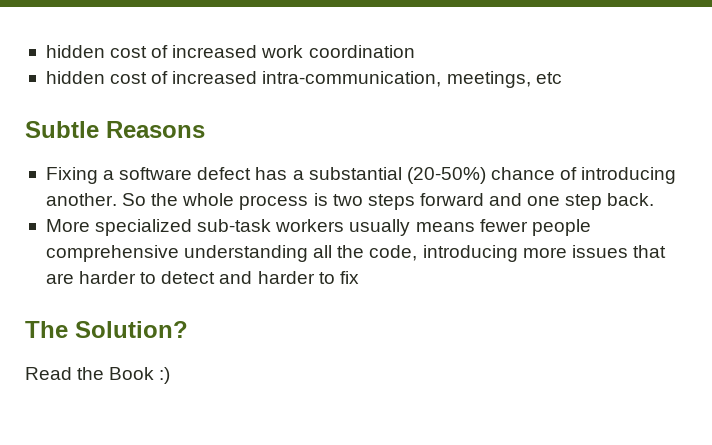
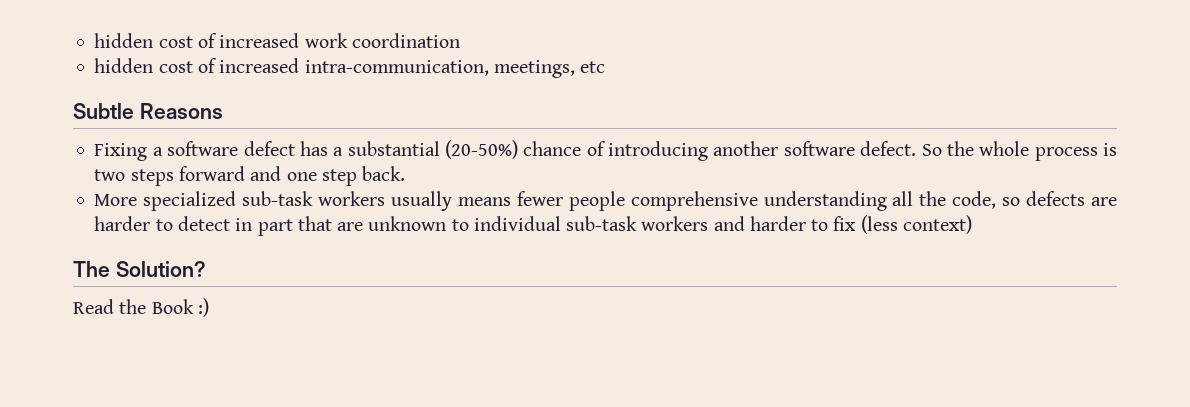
[45,193,117,206] another. -> [713,141,917,156] another software defect.
[422,245,666,262] [45,271,216,284] introducing more issues that are harder to detect -> [1002,191,1117,206] [94,216,709,236] so defects are harder to detect in part that are unknown to individual sub-task workers
(359, 277) none -> [860,215,972,234] (less context)

